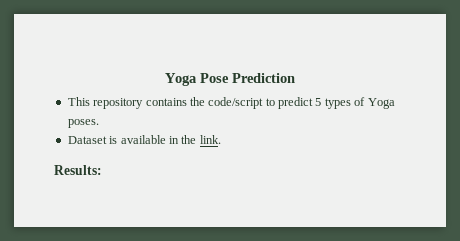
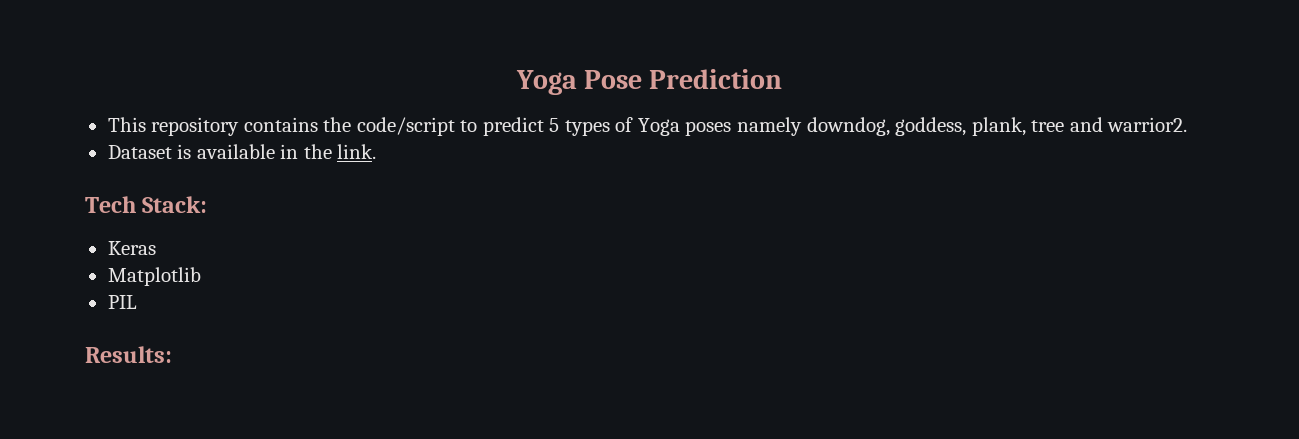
[67,119,99,128] poses. -> [685,117,1188,136] poses namely downdog, goddess, plank, tree and warrior2.
(221, 139) none -> [85,196,208,213] [107,241,156,255] [107,267,201,286] [107,295,137,309] // Tech Stack: // Keras // Matplotlib // PIL

